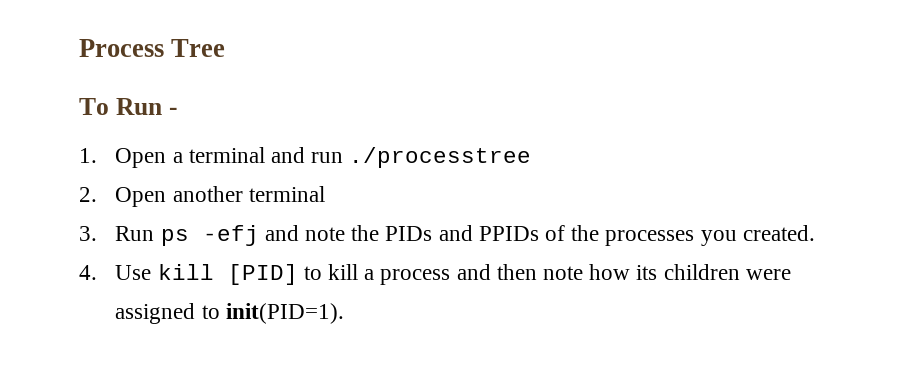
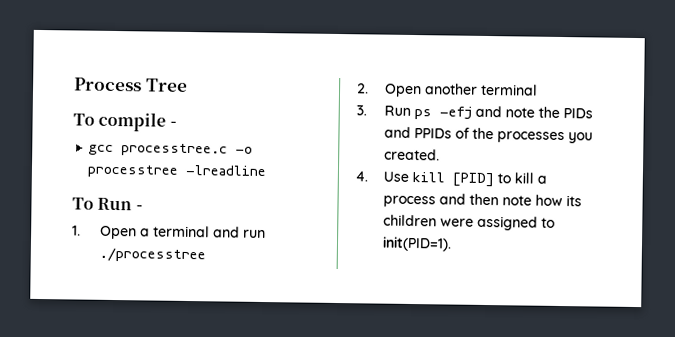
(226, 48) none -> [73,111,177,132] [88,143,254,157] [87,164,268,178] // To compile - // gcc processtree.c -o processtree -lreadline

